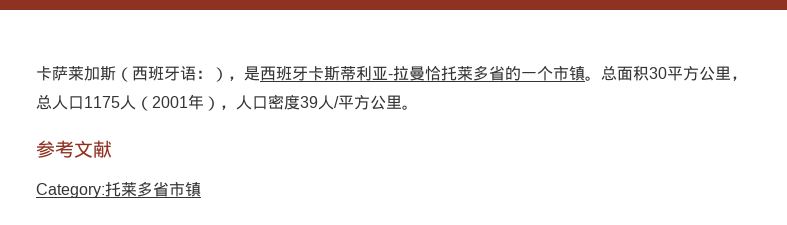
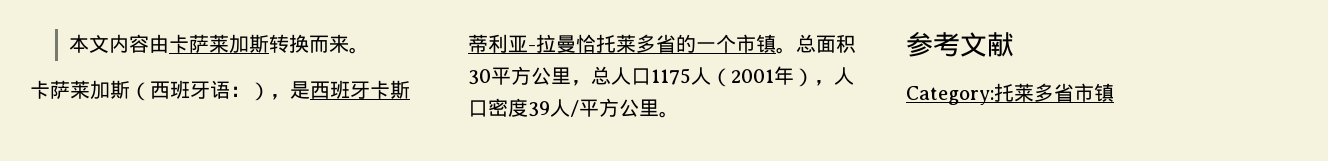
(36, 73) none -> [68,34,369,54] 本文内容由卡萨莱加斯转换而来。 //

